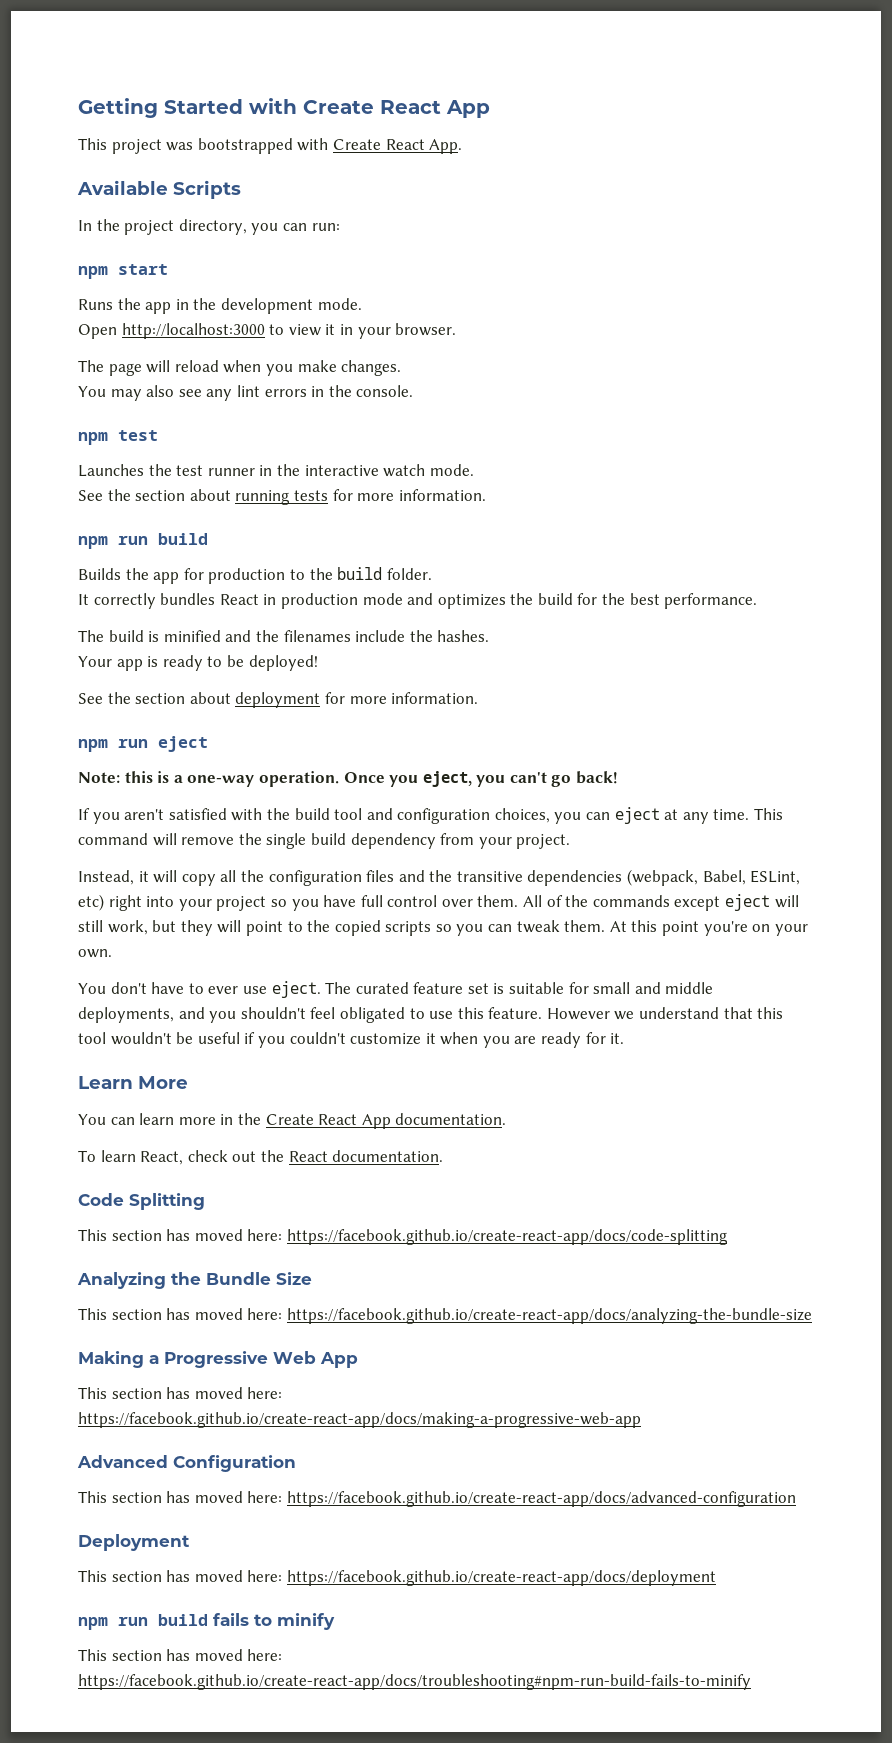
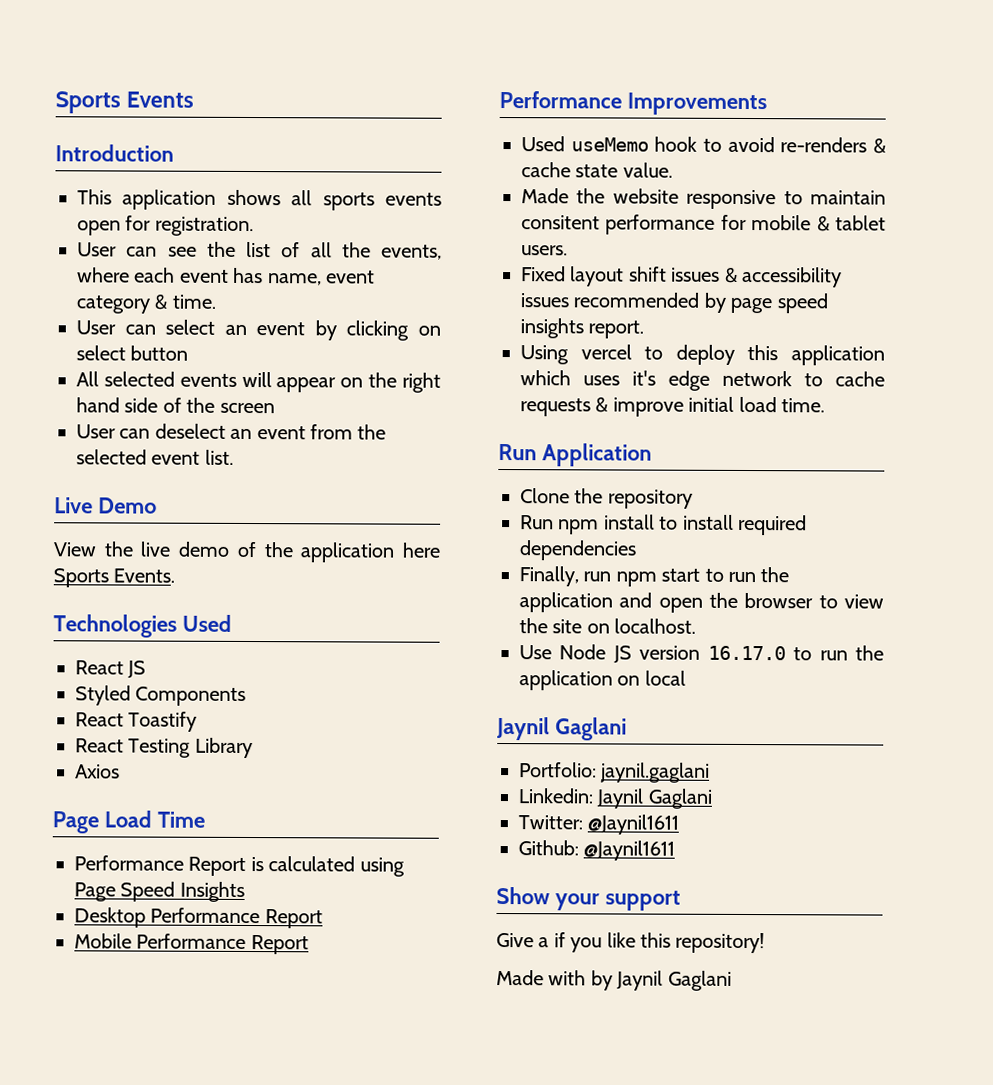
[78,98,490,118] [78,138,463,154] [77,180,241,199] [78,219,340,235] [78,264,168,279] [78,298,362,314] [78,323,457,339] [78,360,402,376] [78,385,414,401] [78,430,158,445] [78,464,474,477] [78,489,486,505] [78,533,208,549] [78,567,432,584] [78,593,758,609] [78,630,490,642] [78,655,318,671] [78,692,479,708] [78,736,208,752] [78,771,619,787] [78,807,784,824] [78,833,571,849] [78,869,801,886] [78,894,799,911] [78,920,808,936] [78,949,112,958] [78,981,714,998] [78,1007,784,1023] [78,1032,625,1048] [78,1076,188,1089] [78,1113,507,1129] [78,1150,444,1165] [78,1193,205,1210] [78,1229,728,1245] [77,1272,312,1289] [78,1308,812,1324] [78,1351,358,1368] [78,1387,283,1399] [78,1412,641,1428] [77,1455,296,1472] [78,1491,796,1507] [78,1534,190,1551] [78,1570,716,1586] [78,1613,335,1630] [78,1649,283,1661] [78,1674,751,1690] Getting Started with Create React App // This project was bootstrapped with Create React App. // Available Scripts // In the project directory, you can run: // npm start // Runs the app in the development mode. // Open http://localhost:3000 to view it in your browser. // The page will reload when you make changes. // You may also see any lint errors in the console. // npm test // Launches the test runner in the interactive watch mode. // See the section about running tests for more information. // npm run build // Builds the app for production to the build folder. // It correctly bundles React in production mode and optimizes the build for the best performance. // The build is minified and the filenames include the hashes. // Your app is ready to be deployed! // See the section about deployment for more information. // npm run eject // Note: this is a one-way operation. Once you eject, you can't go back! // If you aren't satisfied with the build tool and configuration choices, you can eject at any time. This command will remove the single build dependency from your project. // Instead, it will copy all the configuration files and the transitive dependencies (webpack, Babel, ESLint, etc) right into your project so you have full control over them. All of the commands except eject will still work, but they will point to the copied scripts so you can tweak them. At this point you're on your own. // You don't have to ever use eject. The curated feature set is suitable for small and middle deployments, and you shouldn't feel obligated to use this feature. However we understand that this tool wouldn't be useful if you couldn't customize it when you are ready for it. // Learn More // You can learn more in the Create React App documentation. // To learn React, check out the React documentation. // Code Splitting // This section has moved here: https://facebook.github.io/create-react-app/docs/code-splitting // Analyzing the Bundle Size // This section has moved here: https://facebook.github.io/create-react-app/docs/analyzing-the-bundle-size // Making a Progressive Web App // This section has moved here: https://facebook.github.io/create-react-app/docs/making-a-progressive-web-app // Advanced Configuration // This section has moved here: https://facebook.github.io/create-react-app/docs/advanced-configuration // Deployment // This section has moved here: https://facebook.github.io/create-react-app/docs/deployment // npm run build fails to minify // This section has moved here: https://facebook.github.io/create-react-app/docs/troubleshooting#npm-run-build-fails-to-minify -> [55,91,195,114] [55,144,174,162] [77,189,442,211] [77,215,254,237] [77,241,442,260] [77,267,375,286] [76,294,216,314] [76,319,441,341] [76,345,189,361] [76,371,441,393] [76,397,275,414] [76,423,387,440] [76,449,234,465] [54,497,157,514] [53,541,441,563] [53,568,176,588] [53,614,232,638] [75,660,147,679] [75,685,247,706] [75,711,198,732] [75,737,253,759] [75,764,120,779] [52,810,205,834] [74,855,405,877] [74,881,245,902] [74,907,323,929] [74,933,309,955] [499,91,767,116] [521,136,886,154] [521,162,673,178] [521,188,886,210] [521,214,886,235] [521,245,568,256] [521,266,842,288] [520,292,829,314] [520,318,645,339] [520,344,885,366] [520,370,885,391] [520,396,825,417] [498,443,652,467] [520,488,693,509] [520,514,807,536] [519,540,637,561] [519,566,790,587] [519,592,884,613] [519,618,697,634] [519,644,884,664] [519,670,686,691] [496,717,627,741] [519,762,711,783] [518,788,713,809] [518,814,680,835] [518,840,676,861] [496,887,681,911] [496,932,766,954] [496,970,732,991] Sports Events // Introduction // This application shows all sports events open for registration. // User can see the list of all the events, where each event has name, event category & time. // User can select an event by clicking on select button // All selected events will appear on the right hand side of the screen // User can deselect an event from the selected event list. // Live Demo // View the live demo of the application here Sports Events. // Technologies Used // React JS // Styled Components // React Toastify // React Testing Library // Axios // Page Load Time // Performance Report is calculated using Page Speed Insights // Desktop Performance Report // Mobile Performance Report // Performance Improvements // Used useMemo hook to avoid re-renders & cache state value. // Made the website responsive to maintain consitent performance for mobile & tablet users. // Fixed layout shift issues & accessibility issues recommended by page speed insights report. // Using vercel to deploy this application which uses it's edge network to cache requests & improve initial load time. // Run Application // Clone the repository // Run npm install to install required dependencies // Finally, run npm start to run the application and open the browser to view the site on localhost. // Use Node JS version 16.17.0 to run the application on local // Jaynil Gaglani // Portfolio: jaynil.gaglani // Linkedin: Jaynil Gaglani // Twitter: @Jaynil1611 // Github: @Jaynil1611 // Show your support // Give a if you like this repository! // Made with by Jaynil Gaglani

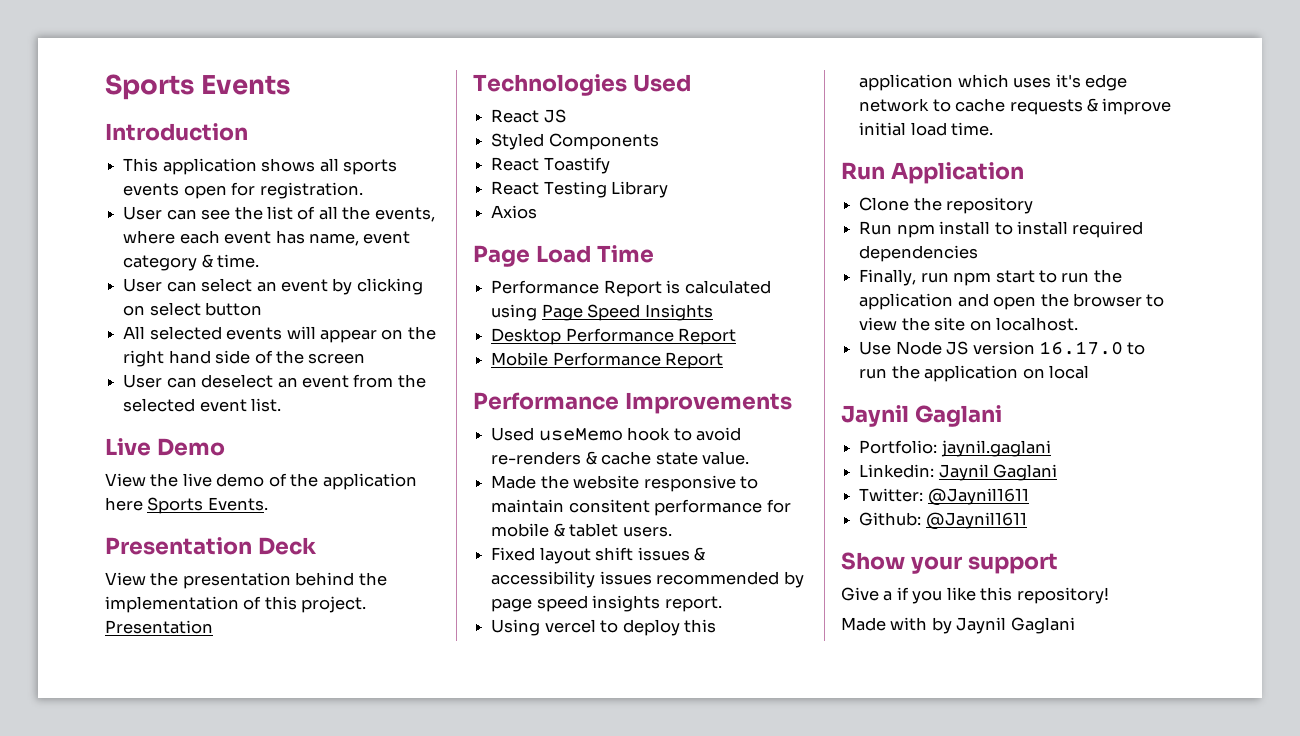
(176, 575) none -> [105,537,317,555] [105,572,387,589] [105,596,367,613] [105,620,213,634] // Presentation Deck // View the presentation behind the implementation of this project. Presentation

